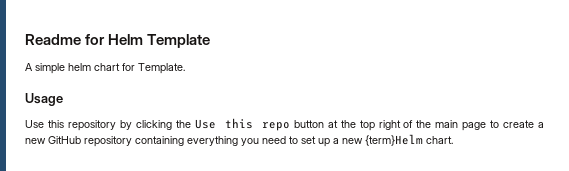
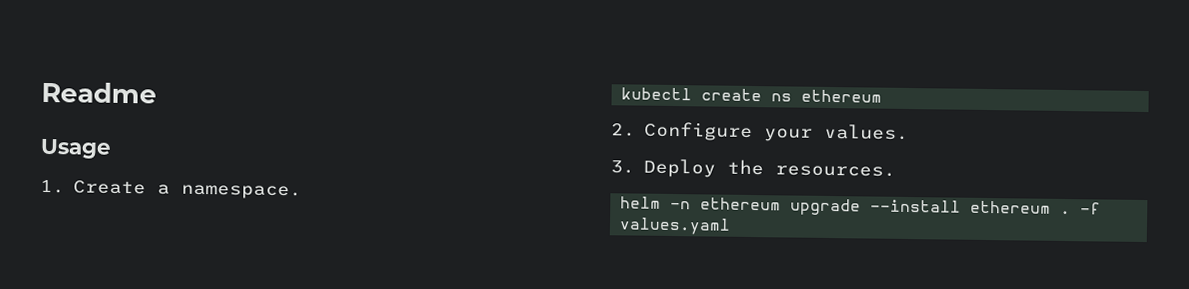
[85,34,211,48] [25,63,185,74] [25,93,63,106] [25,118,545,131] [25,134,453,147] for Helm Template // A simple helm chart for Template. // Usage // Use this repository by clicking the Use this repo button at the top right of the main page to create a new GitHub repository containing everything you need to set up a new {term}Helm chart. -> [40,138,112,159] [40,179,302,200] [621,87,883,103] [611,121,909,142] [610,158,896,178] [620,196,1102,216] [619,217,732,235] // Usage // 1. Create a namespace. // kubectl create ns ethereum // 2. Configure your values. // 3. Deploy the resources. // helm -n ethereum upgrade --install ethereum . -f values.yaml

